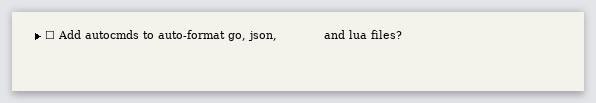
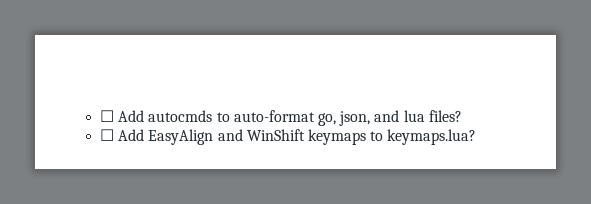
(403, 34) none -> [100,129,477,145] // ☐ Add EasyAlign and WinShift keymaps to keymaps.lua?

